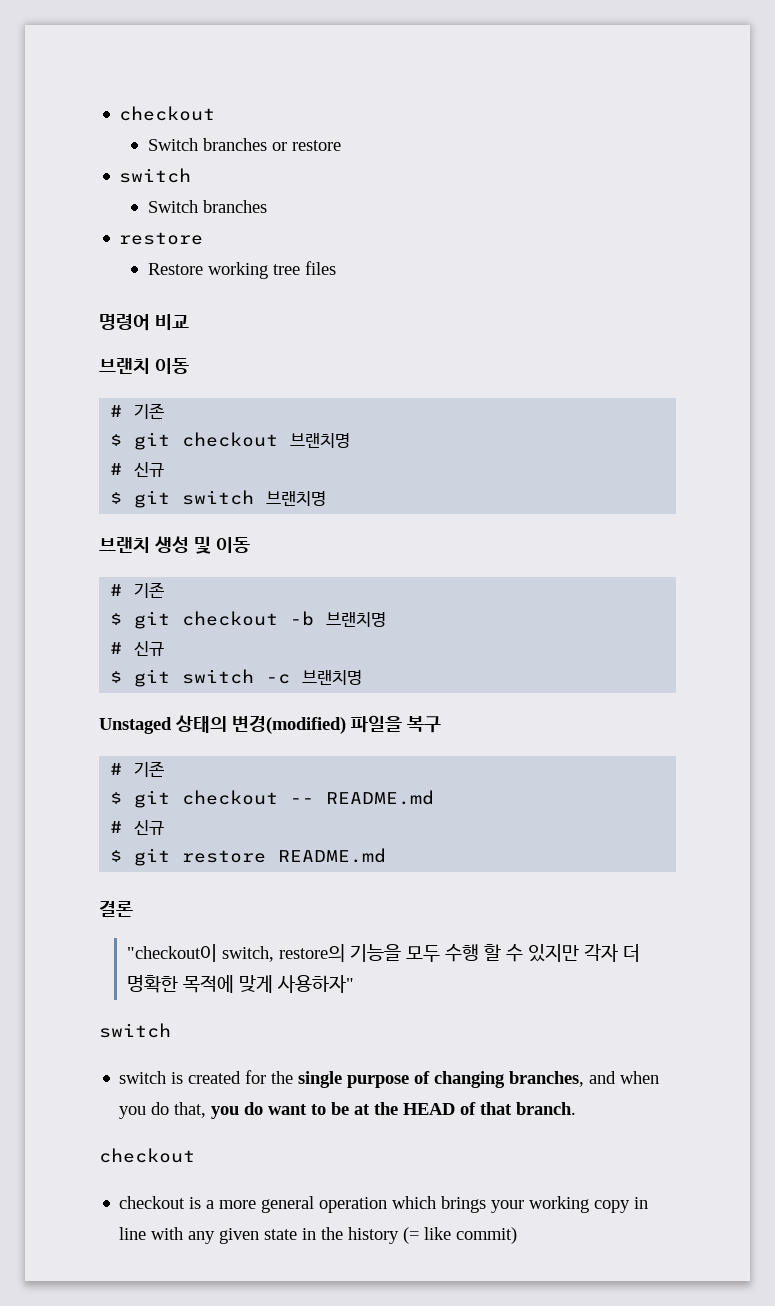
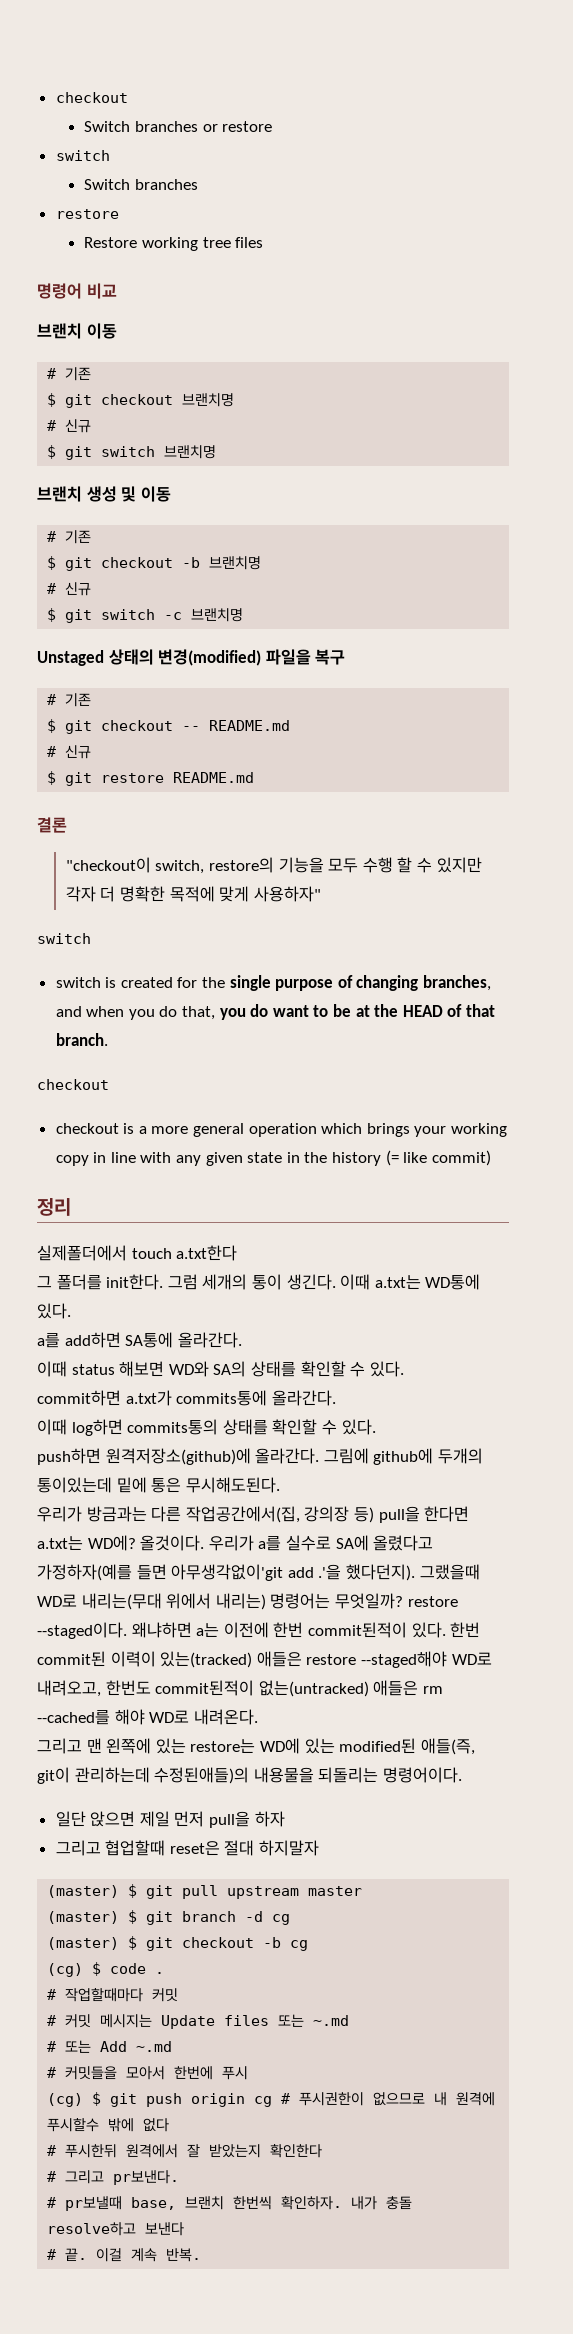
(518, 1235) none -> [37,1198,71,1216] [37,1245,238,1261] [37,1274,481,1290] [37,1303,71,1319] [37,1332,242,1348] [37,1361,404,1377] [37,1390,336,1406] [37,1419,376,1436] [37,1448,483,1465] [37,1477,280,1493] [37,1506,470,1523] [37,1535,434,1551] [37,1564,480,1581] [37,1593,458,1610] [37,1622,481,1639] [37,1651,492,1668] [37,1680,443,1697] [37,1709,258,1725] [37,1738,475,1755] [37,1767,462,1784] [55,1811,285,1828] [55,1840,320,1856] [47,1884,363,1899] [47,1910,291,1925] [47,1936,309,1951] [47,1962,165,1977] [47,1988,179,2002] [47,2014,350,2029] [47,2040,173,2053] [47,2066,249,2080] [47,2092,496,2107] [47,2118,170,2132] [47,2144,323,2158] [47,2170,180,2185] [47,2196,413,2211] [47,2222,185,2236] [47,2248,202,2262] // 정리 // 실제폴더에서 touch a.txt한다 // 그 폴더를 init한다. 그럼 세개의 통이 생긴다. 이때 a.txt는 WD통에 있다. // a를 add하면 SA통에 올라간다. // 이때 status 해보면 WD와 SA의 상태를 확인할 수 있다. // commit하면 a.txt가 commits통에 올라간다. // 이때 log하면 commits통의 상태를 확인할 수 있다. // push하면 원격저장소(github)에 올라간다. 그림에 github에 두개의 통이있는데 밑에 통은 무시해도된다. // 우리가 방금과는 다른 작업공간에서(집, 강의장 등) pull을 한다면 a.txt는 WD에? 올것이다. 우리가 a를 실수로 SA에 올렸다고 가정하자(예를 들면 아무생각없이'git add .'을 했다던지). 그랬을때 WD로 내리는(무대 위에서 내리는) 명령어는 무엇일까? restore --staged이다. 왜냐하면 a는 이전에 한번 commit된적이 있다. 한번 commit된 이력이 있는(tracked) 애들은 restore --staged해야 WD로 내려오고, 한번도 commit된적이 없는(untracked) 애들은 rm --cached를 해야 WD로 내려온다. // 그리고 맨 왼쪽에 있는 restore는 WD에 있는 modified된 애들(즉, git이 관리하는데 수정된애들)의 내용물을 되돌리는 명령어이다. // 일단 앉으면 제일 먼저 pull을 하자 // 그리고 협업할때 reset은 절대 하지말자 // (master) $ git pull upstream master // (master) $ git branch -d cg // (master) $ git checkout -b cg // (cg) $ code . // # 작업할때마다 커밋 // # 커밋 메시지는 Update files 또는 ~.md // # 또는 Add ~.md // # 커밋들을 모아서 한번에 푸시 // (cg) $ git push origin cg # 푸시권한이 없으므로 내 원격에 푸시할수 밖에 없다 // # 푸시한뒤 원격에서 잘 받았는지 확인한다 // # 그리고 pr보낸다. // # pr보낼때 base, 브랜치 한번씩 확인하자. 내가 충돌 resolve하고 보낸다 // # 끝. 이걸 계속 반복.

